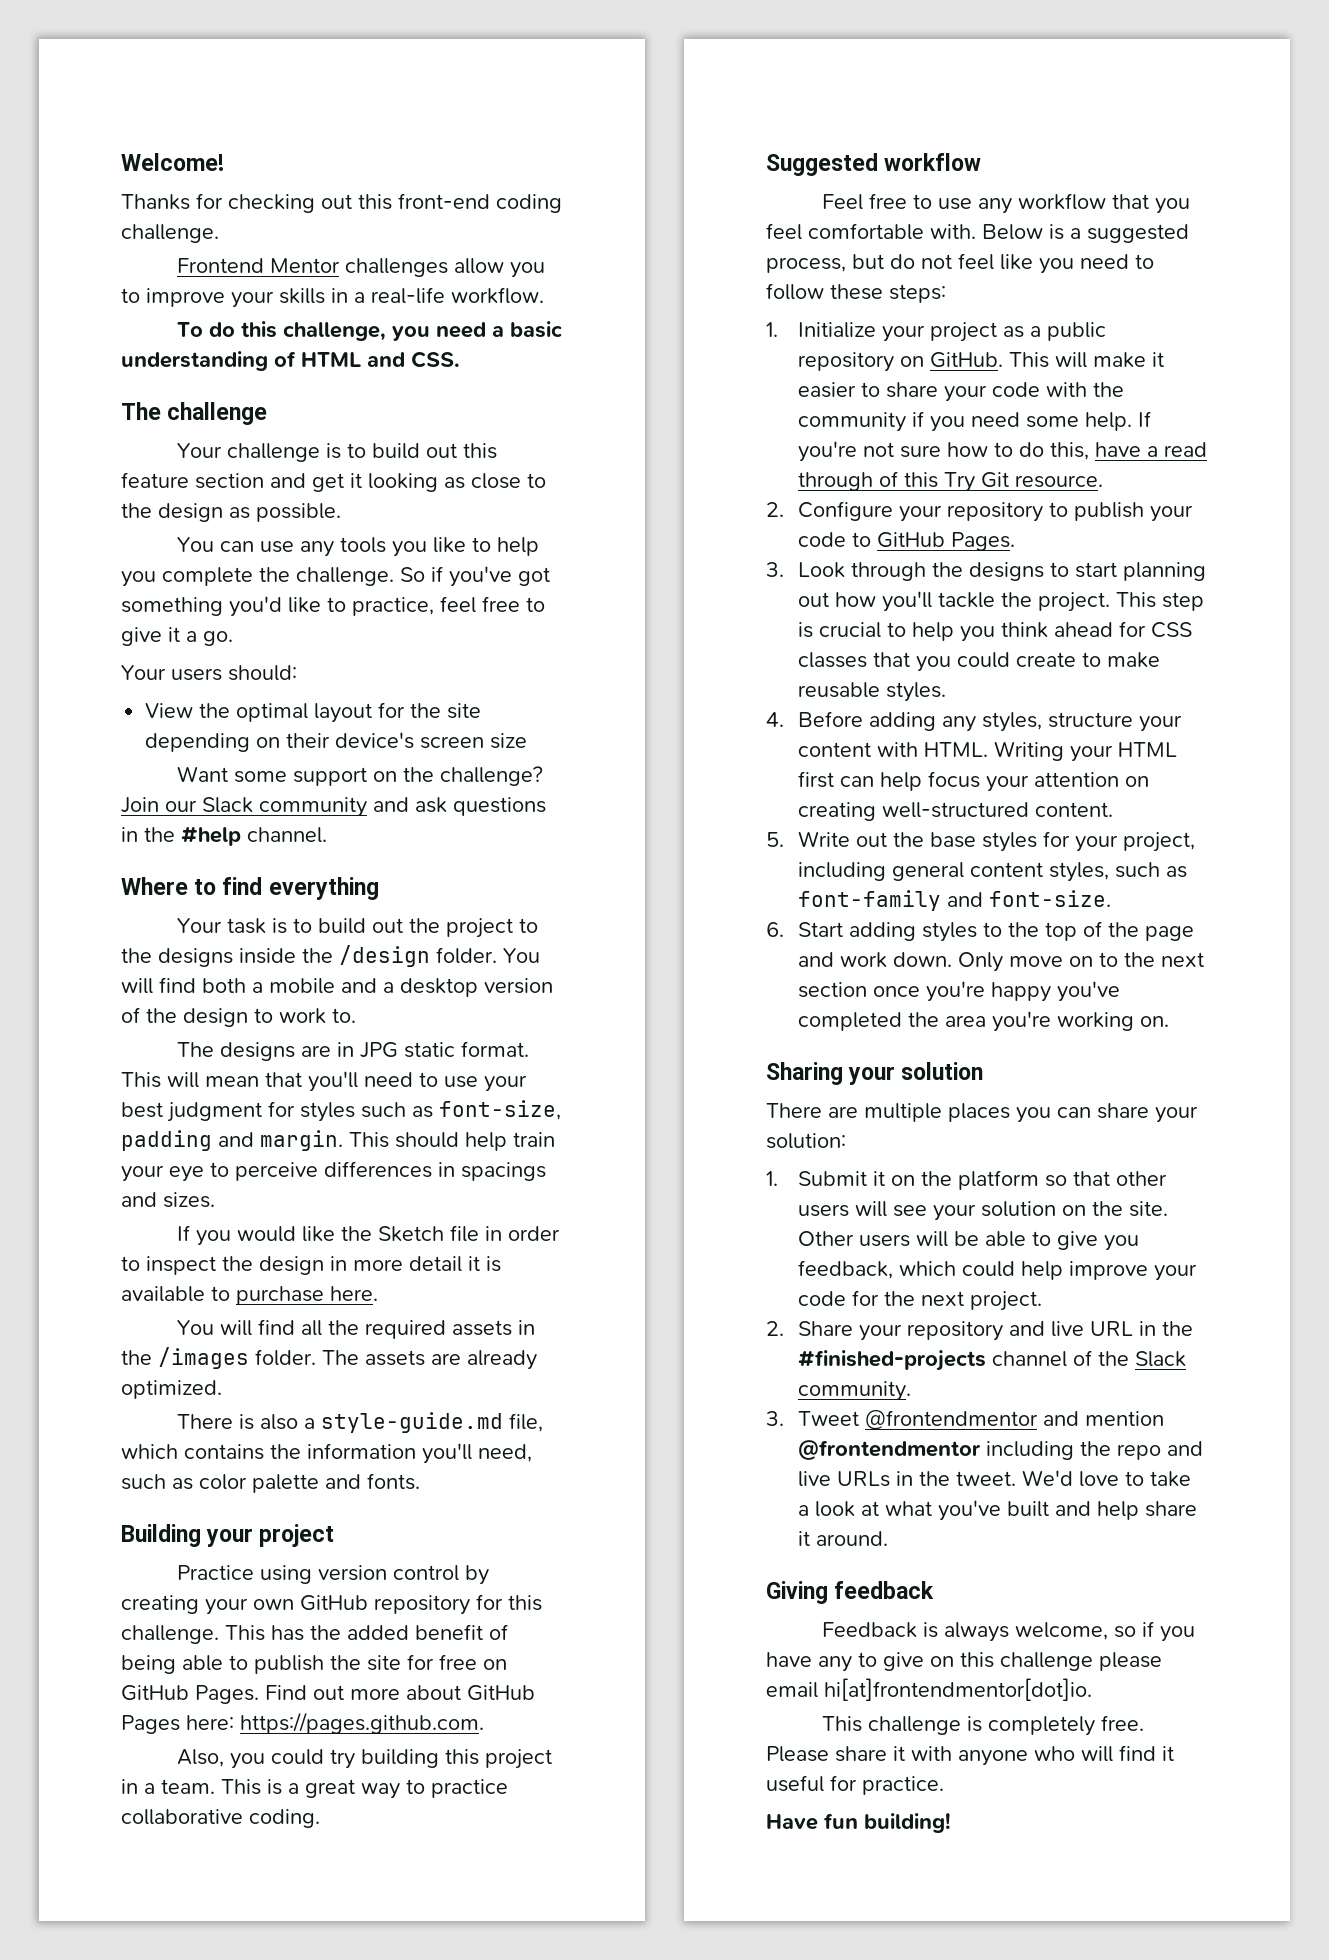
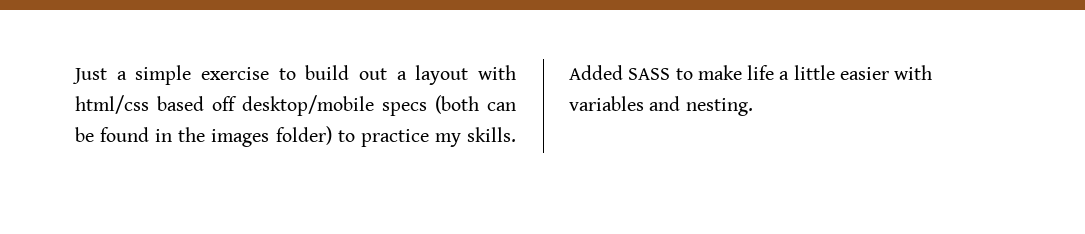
[121,153,224,171] [121,193,562,213] [121,224,219,243] [177,258,546,278] [121,287,544,308] [177,321,564,341] [121,351,460,371] [121,402,268,425] [177,443,498,462] [121,472,546,492] [121,503,341,522] [177,537,540,557] [121,566,550,587] [121,596,545,617] [121,627,233,646] [121,665,297,681] [145,702,482,723] [145,732,528,752] [177,766,544,786] [121,797,546,817] [121,826,327,846] [121,877,379,900] [177,918,539,938] [121,945,540,967] [121,977,553,997] [121,1007,356,1027] [177,1041,530,1061] [121,1071,527,1092] [121,1100,561,1122] [121,1130,555,1151] [121,1161,546,1182] [121,1192,215,1208] [177,1225,561,1246] [121,1256,501,1275] [121,1286,378,1305] [177,1319,536,1339] [121,1347,537,1370] [121,1380,222,1399] [177,1412,544,1433] [121,1443,532,1464] [121,1473,420,1493] [121,1524,335,1547] [177,1565,490,1585] [121,1594,542,1615] [121,1624,508,1644] [121,1654,507,1674] [121,1685,535,1704] [121,1712,484,1734] [177,1749,553,1769] [121,1779,508,1799] [121,1809,320,1828] [766,153,982,176] [822,193,1191,214] [766,223,1189,243] [766,253,1154,274] [766,283,946,303] [766,322,1107,342] [798,352,1165,372] [798,382,1125,402] [798,411,1152,432] [798,441,1208,462] [798,471,1104,492] [766,501,1194,522] [798,532,1016,551] [766,562,1207,581] [798,591,1205,612] [798,621,1193,642] [798,652,1161,672] [798,682,947,702] [766,711,1183,732] [798,741,1178,762] [798,771,1150,792] [798,802,1114,821] [766,831,1196,852] [798,862,1188,882] [798,890,1112,911] [766,921,1195,942] [798,952,1205,972] [798,981,1121,1002] [798,1011,1170,1032] [766,1062,984,1085] [766,1103,1198,1123] [766,1133,846,1149] [766,1170,1168,1190] [798,1201,1169,1221] [798,1231,1140,1251] [798,1260,1198,1281] [798,1290,1043,1311] [766,1321,1194,1341] [798,1350,1187,1371] [798,1381,912,1401] [766,1410,1165,1430] [798,1440,1204,1460] [798,1470,1192,1487] [798,1500,1198,1521] [798,1531,889,1546] [766,1581,935,1604] [822,1621,1196,1642] [766,1652,1162,1672] [766,1678,1092,1701] [822,1715,1145,1736] [766,1745,1174,1766] [766,1775,944,1795] [766,1813,951,1833] Welcome! // Thanks for checking out this front-end coding challenge. // Frontend Mentor challenges allow you to improve your skills in a real-life workflow. // To do this challenge, you need a basic understanding of HTML and CSS. // The challenge // Your challenge is to build out this feature section and get it looking as close to the design as possible. // You can use any tools you like to help you complete the challenge. So if you've got something you'd like to practice, feel free to give it a go. // Your users should: // View the optimal layout for the site depending on their device's screen size // Want some support on the challenge? Join our Slack community and ask questions in the #help channel. // Where to find everything // Your task is to build out the project to the designs inside the /design folder. You will find both a mobile and a desktop version of the design to work to. // The designs are in JPG static format. This will mean that you'll need to use your best judgment for styles such as font-size, padding and margin. This should help train your eye to perceive differences in spacings and sizes. // If you would like the Sketch file in order to inspect the design in more detail it is available to purchase here. // You will find all the required assets in the /images folder. The assets are already optimized. // There is also a style-guide.md file, which contains the information you'll need, such as color palette and fonts. // Building your project // Practice using version control by creating your own GitHub repository for this challenge. This has the added benefit of being able to publish the site for free on GitHub Pages. Find out more about GitHub Pages here: https://pages.github.com. // Also, you could try building this project in a team. This is a great way to practice collaborative coding. // Suggested workflow // Feel free to use any workflow that you feel comfortable with. Below is a suggested process, but do not feel like you need to follow these steps: // 1. Initialize your project as a public repository on GitHub. This will make it easier to share your code with the community if you need some help. If you're not sure how to do this, have a read through of this Try Git resource. // 2. Configure your repository to publish your code to GitHub Pages. // 3. Look through the designs to start planning out how you'll tackle the project. This step is crucial to help you think ahead for CSS classes that you could create to make reusable styles. // 4. Before adding any styles, structure your content with HTML. Writing your HTML first can help focus your attention on creating well-structured content. // 5. Write out the base styles for your project, including general content styles, such as font-family and font-size. // 6. Start adding styles to the top of the page and work down. Only move on to the next section once you're happy you've completed the area you're working on. // Sharing your solution // There are multiple places you can share your solution: // 1. Submit it on the platform so that other users will see your solution on the site. Other users will be able to give you feedback, which could help improve your code for the next project. // 2. Share your repository and live URL in the #finished-projects channel of the Slack community. // 3. Tweet @frontendmentor and mention @frontendmentor including the repo and live URLs in the tweet. We'd love to take a look at what you've built and help share it around. // Giving feedback // Feedback is always welcome, so if you have any to give on this challenge please email hi[at]frontendmentor[dot]io. // This challenge is completely free. Please share it with anyone who will find it useful for practice. // Have fun building! -> [72,65,516,85] [75,95,516,116] [75,126,516,147] [569,65,933,80] [569,96,753,116] Just a simple exercise to build out a layout with html/css based off desktop/mobile specs (both can be found in the images folder) to practice my skills. Added SASS to make life a little easier with variables and nesting.

